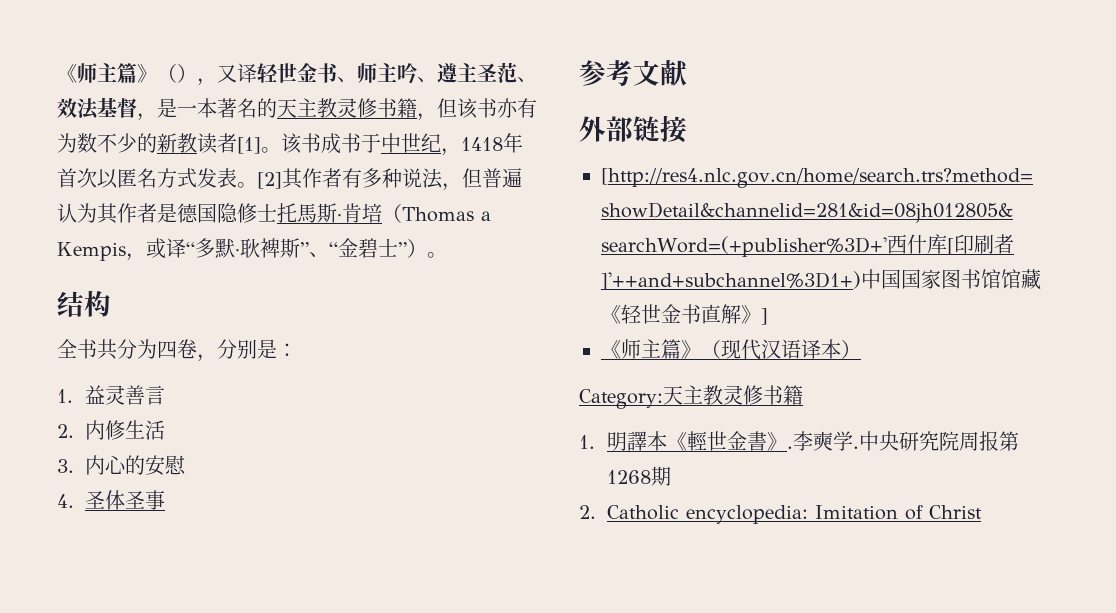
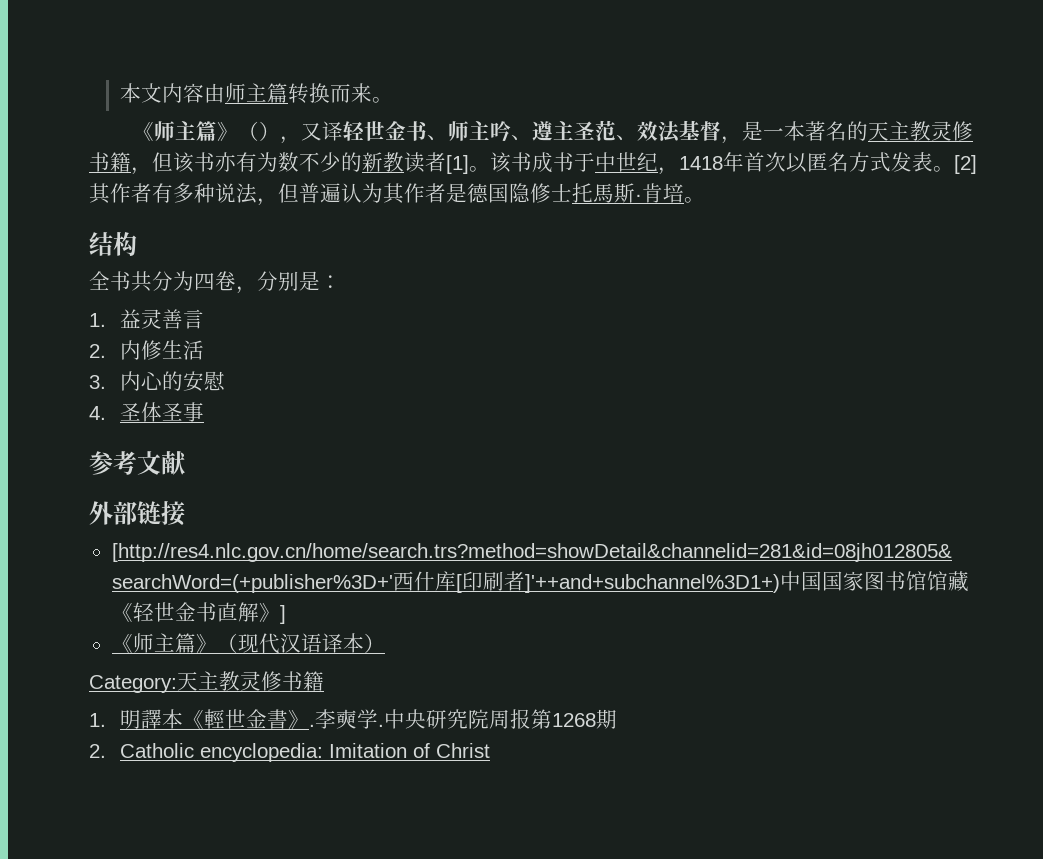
(57, 73) none -> [120,83,394,104] 本文内容由师主篇转换而来。 //
[382,204,491,223] [57,238,427,261] （Thomas a Kempis，或译“多默·耿裨斯”、“金碧士”） -> (684, 193) none

